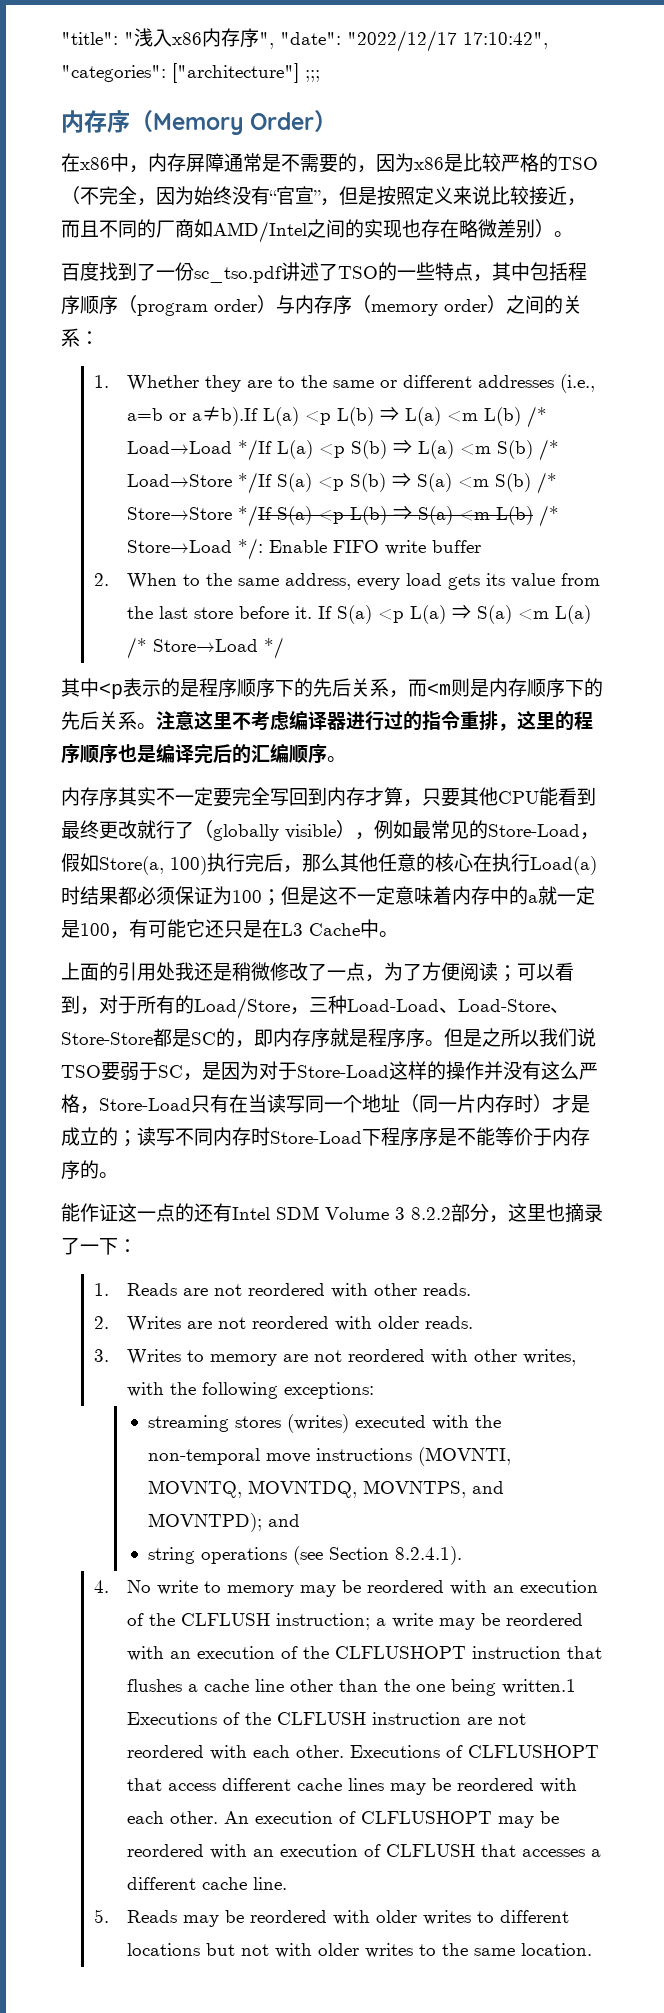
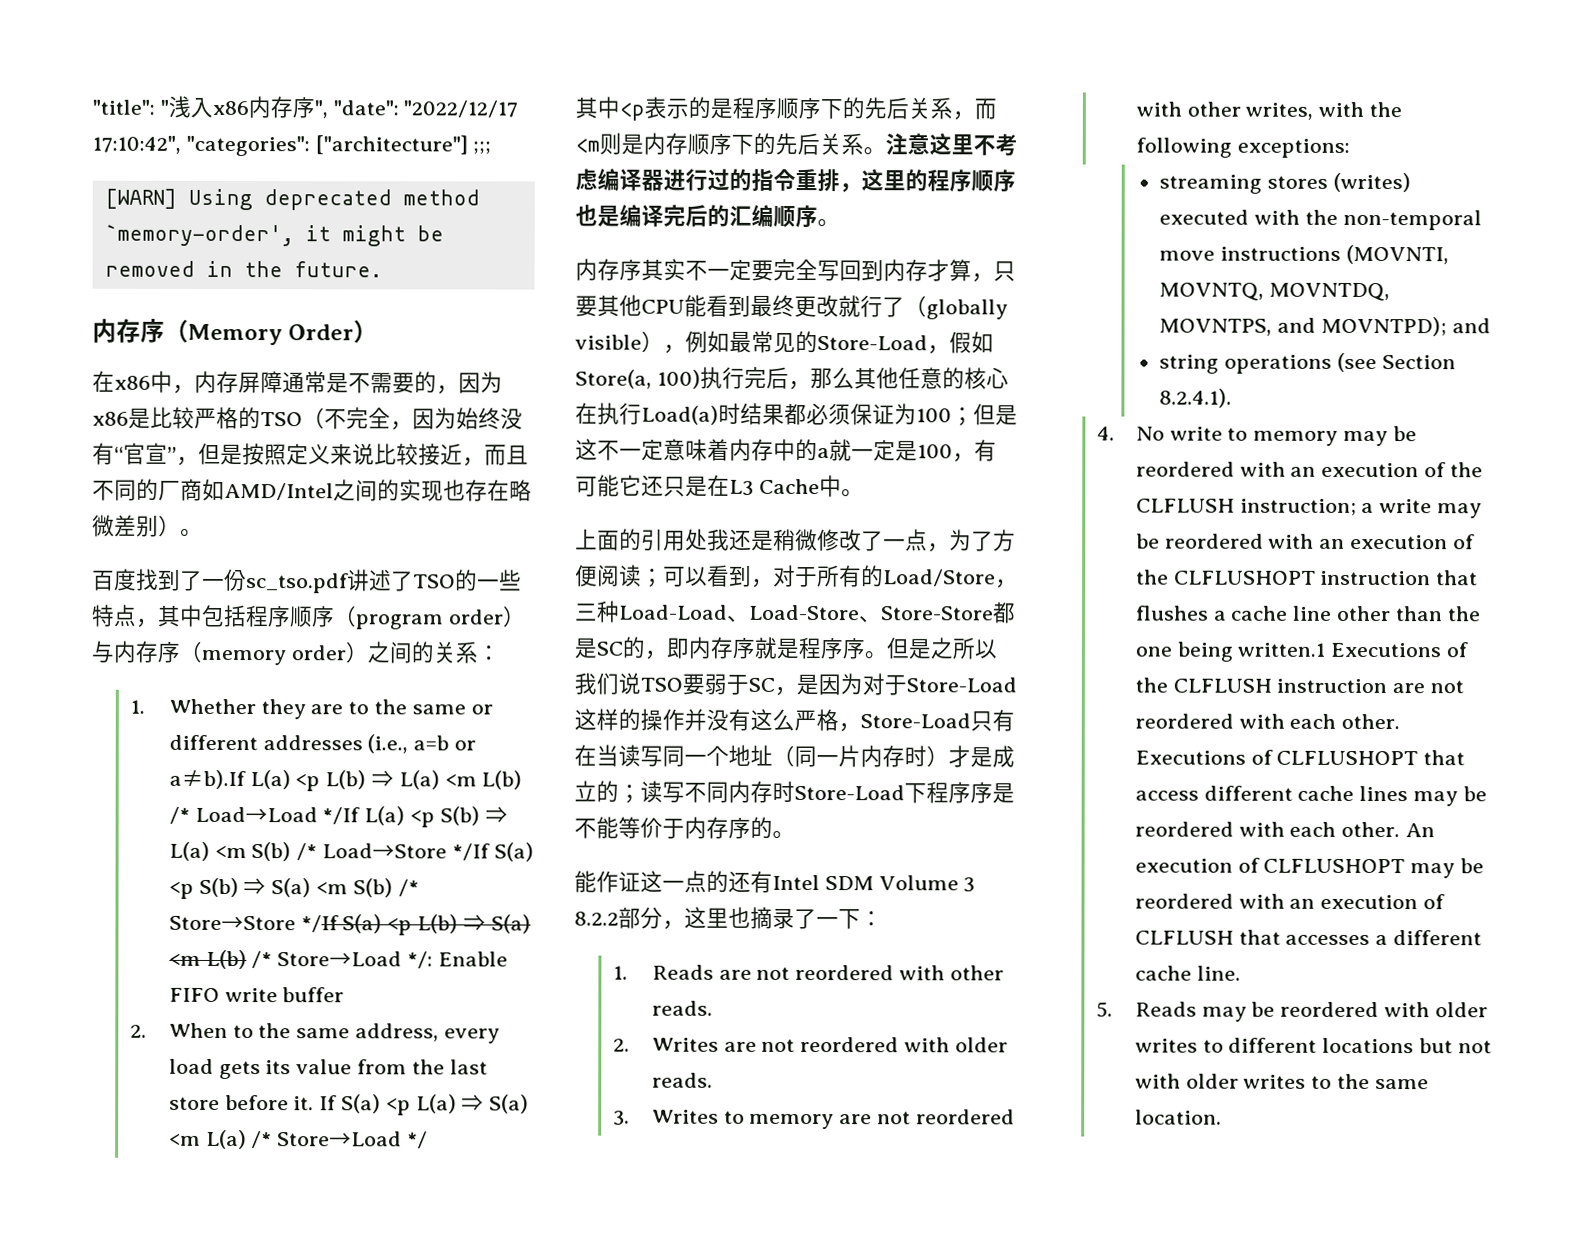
(320, 76) none -> [104,188,480,211] [104,224,444,247] [104,260,382,278] // [WARN] Using deprecated method `memory-order', it might be removed in the future.

